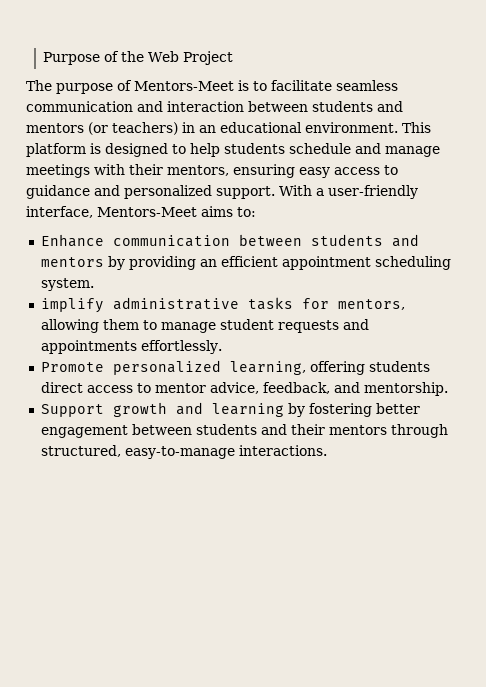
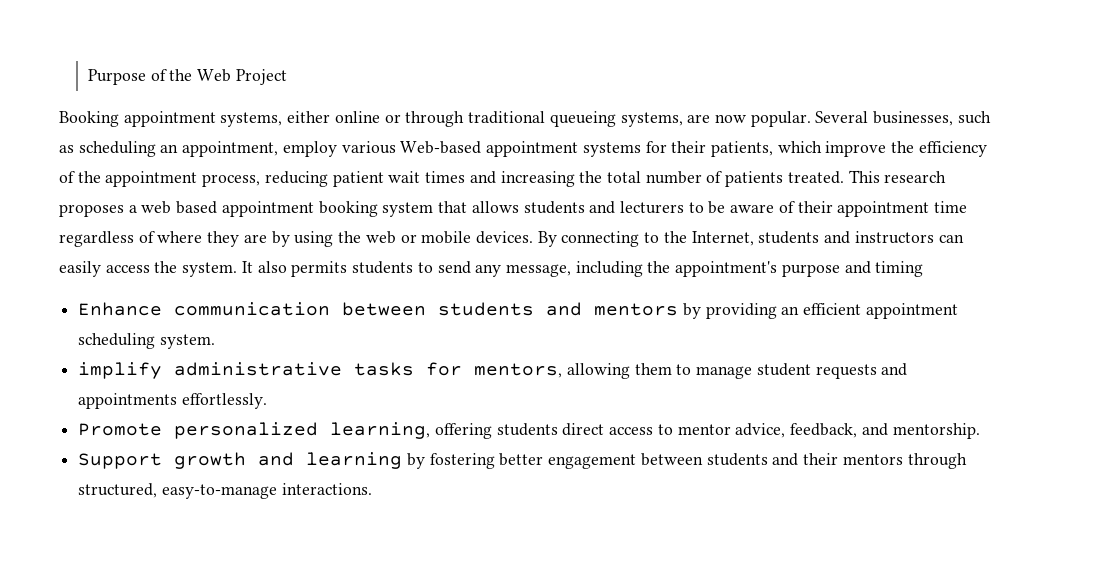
[26,80,398,94] [26,101,403,112] [26,122,431,135] [26,143,440,157] [26,164,398,178] [26,185,418,199] [26,206,256,218] The purpose of Mentors-Meet is to facilitate seamless communication and interaction between students and mentors (or teachers) in an educational environment. This platform is designed to help students schedule and manage meetings with their mentors, ensuring easy access to guidance and personalized support. With a user-friendly interface, Mentors-Meet aims to: -> [59,111,991,127] [59,141,987,157] [59,170,947,187] [59,201,968,217] [59,231,964,247] [59,261,924,277] Booking appointment systems, either online or through traditional queueing systems, are now popular. Several businesses, such as scheduling an appointment, employ various Web-based appointment systems for their patients, which improve the efficiency of the appointment process, reducing patient wait times and increasing the total number of patients treated. This research proposes a web based appointment booking system that allows students and lecturers to be aware of their appointment time regardless of where they are by using the web or mobile devices. By connecting to the Internet, students and instructors can easily access the system. It also permits students to send any message, including the appointment's purpose and timing

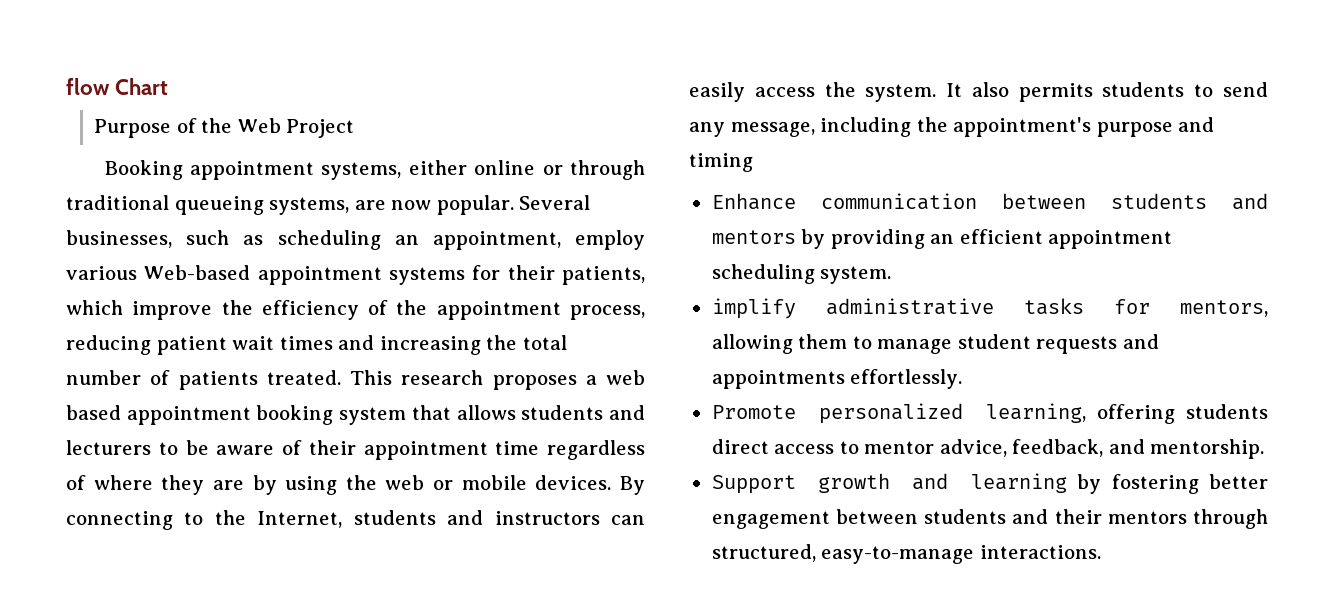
(88, 77) none -> [66,78,169,95] flow Chart //

